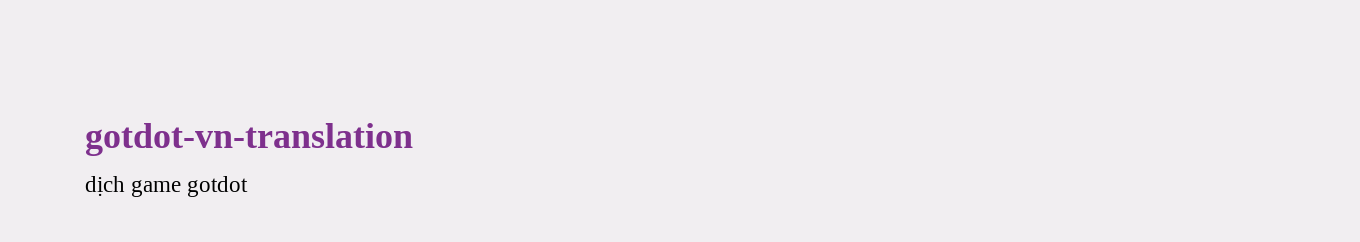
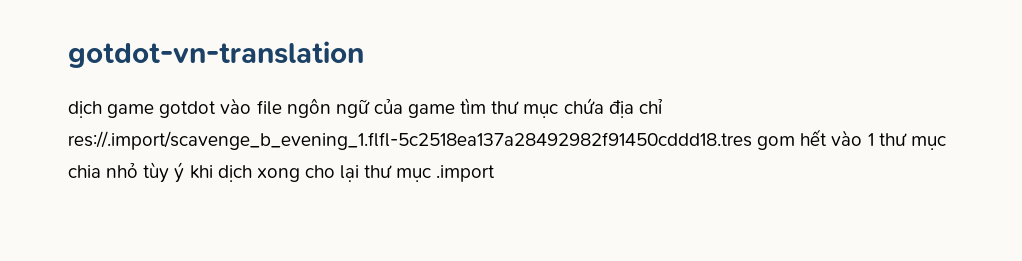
(249, 186) none -> [220,98,663,118] [68,129,946,150] [68,162,496,183] vào file ngôn ngữ của game tìm thư mục chứa địa chỉ res://.import/scavenge_b_evening_1.flfl-5c2518ea137a28492982f91450cddd18.tres gom hết vào 1 thư mục chia nhỏ tùy ý khi dịch xong cho lại thư mục .import

